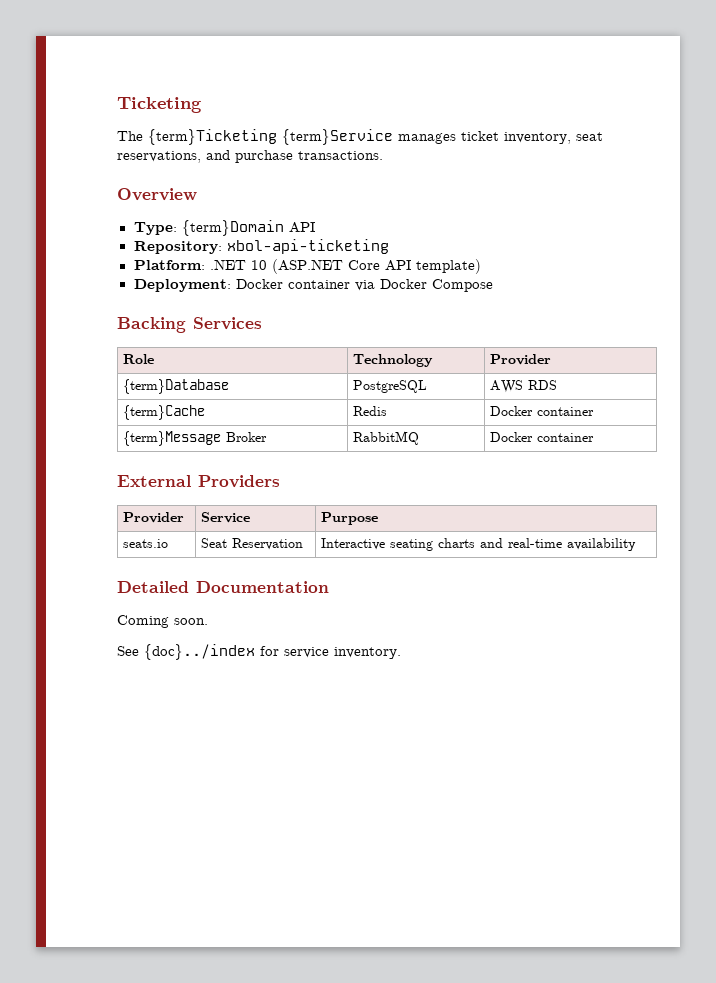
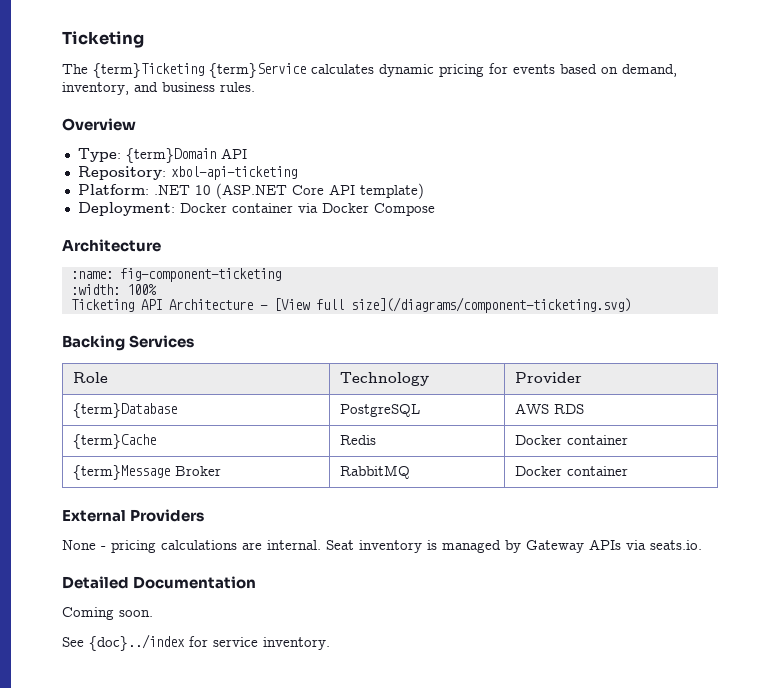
[398,131,603,144] [117,150,383,163] manages ticket inventory, seat reservations, and purchase transactions. -> [311,63,677,77] [62,82,255,95] calculates dynamic pricing for events based on demand, inventory, and business rules.
(493, 285) none -> [62,239,161,252] [70,268,281,282] [70,284,157,295] [70,297,631,313] // Architecture // :name: fig-component-ticketing // :width: 100% // Ticketing API Architecture - [View full size](/diagrams/component-ticketing.svg)
[123,512,185,523] [201,512,251,523] [321,512,379,525] [123,539,169,548] [201,538,304,550] [321,538,637,551] // Provider | Service | Purpose // seats.io | Seat Reservation | Interactive seating charts and real-time availability -> [62,539,702,553] // None - pricing calculations are internal. Seat inventory is managed by Gateway APIs via seats.io.

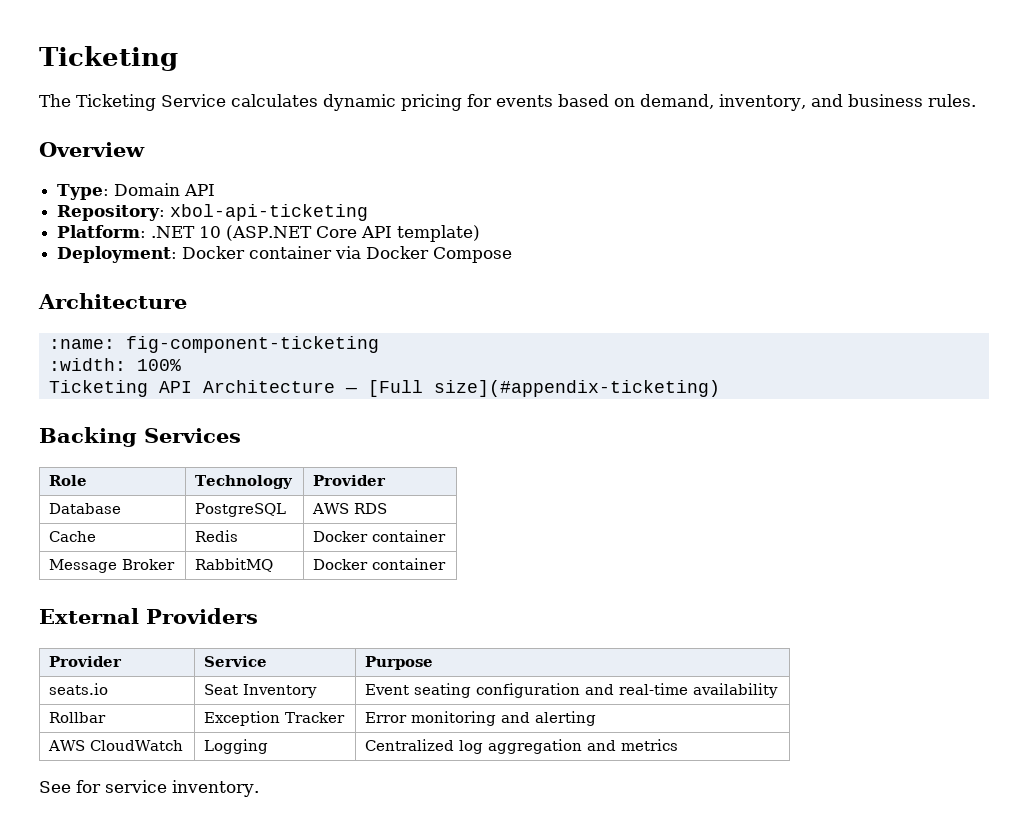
[93,63,306,78] {term}Ticketing {term}Service -> [76,94,226,111] Ticketing Service
[125,148,216,163] {term}Domain -> [114,183,181,196] Domain
[259,297,631,313] - [View full size](/diagrams/component-ticketing.svg) -> [344,380,720,397] — [Full size](#appendix-ticketing)
[73,403,178,418] {term}Database -> [48,503,121,514] Database
[73,434,157,449] {term}Cache -> [48,531,96,542] Cache
[73,465,171,480] {term}Message -> [48,559,117,573] Message
[62,539,702,553] [62,576,257,589] [62,607,153,620] // None - pricing calculations are internal. Seat inventory is managed by Gateway APIs via seats.io. // Detailed Documentation // Coming soon. -> [48,656,122,667] [203,656,267,667] [364,656,433,670] [48,683,108,695] [203,684,317,698] [364,683,778,698] [48,712,106,723] [203,711,345,726] [364,711,596,726] [47,740,183,751] [203,739,268,754] [364,739,678,754] // Provider | Service | Purpose // seats.io | Seat Inventory | Event seating configuration and real-time availability // Rollbar | Exception Tracker | Error monitoring and alerting // AWS CloudWatch | Logging | Centralized log aggregation and metrics
[89,634,185,651] {doc}../index -> (71, 787) none

